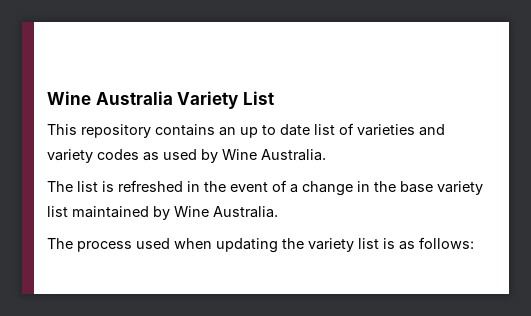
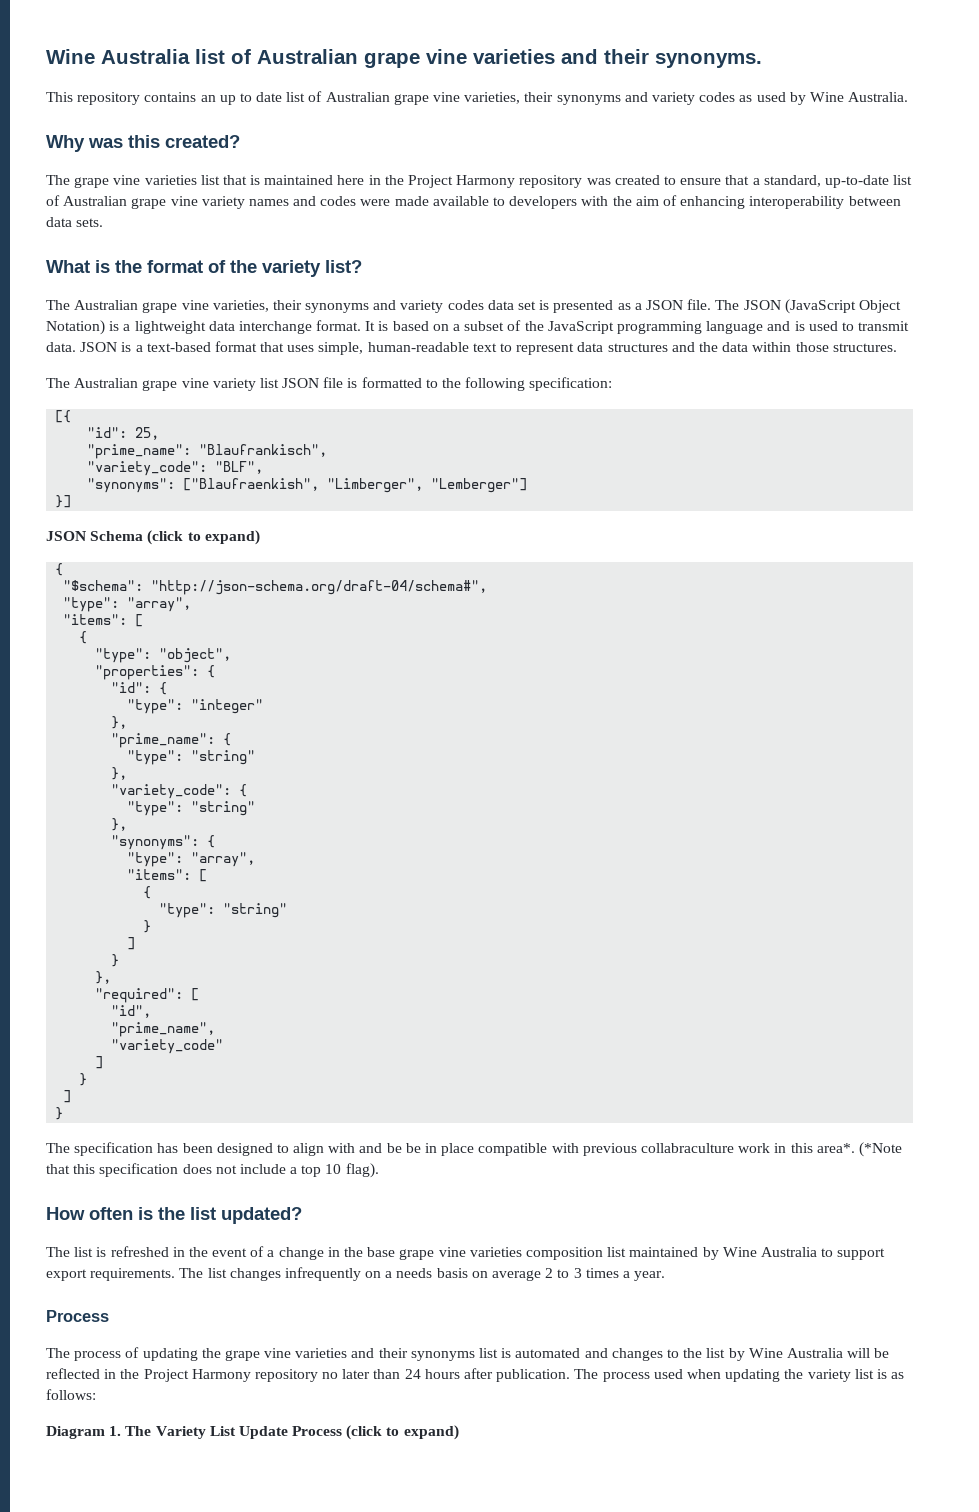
[47,91,274,109] Wine Australia Variety List -> [46,49,762,68] Wine Australia list of Australian grape vine varieties and their synonyms.
[357,124,415,136] varieties -> [325,92,621,105] Australian grape vine varieties, their synonyms
(326, 155) none -> [46,135,240,152] [46,175,913,188] [46,195,901,209] [46,217,104,227] [46,260,362,277] [46,299,901,314] [46,320,910,335] [46,341,897,355] [46,377,613,391] [55,410,72,423] [87,427,160,440] [87,444,328,459] [87,461,264,476] [87,478,528,493] [55,495,72,508] [46,530,260,545] [55,563,64,576] [63,580,488,595] [63,597,192,612] [63,614,144,627] [79,631,88,644] [95,648,232,663] [95,665,216,680] [111,682,168,695] [127,699,264,714] [111,716,128,729] [111,733,232,748] [127,750,256,765] [111,767,128,780] [111,784,248,799] [127,801,256,816] [111,818,128,831] [111,835,216,850] [127,852,256,867] [127,869,208,882] [143,886,152,899] [159,903,288,918] [143,920,152,933] [127,937,136,950] [111,954,120,967] [95,971,112,984] [95,988,200,1003] [111,1005,152,1018] [111,1022,216,1037] [111,1039,224,1054] [95,1056,104,1069] [79,1073,88,1086] [63,1090,72,1103] [55,1107,64,1120] [46,1142,902,1157] [46,1163,379,1178] [46,1207,302,1224] // Why was this created? // The grape vine varieties list that is maintained here in the Project Harmony repository was created to ensure that a standard, up-to-date list of Australian grape vine variety names and codes were made available to developers with the aim of enhancing interoperability between data sets. // What is the format of the variety list? // The Australian grape vine varieties, their synonyms and variety codes data set is presented as a JSON file. The JSON (JavaScript Object Notation) is a lightweight data interchange format. It is based on a subset of the JavaScript programming language and is used to transmit data. JSON is a text-based format that uses simple, human-readable text to represent data structures and the data within those structures. // The Australian grape vine variety list JSON file is formatted to the following specification: // [{ // "id": 25, // "prime_name": "Blaufrankisch", // "variety_code": "BLF", // "synonyms": ["Blaufraenkish", "Limberger", "Lemberger"] // }] // JSON Schema (click to expand) // { // "$schema": "http://json-schema.org/draft-04/schema#", // "type": "array", // "items": [ // { // "type": "object", // "properties": { // "id": { // "type": "integer" // }, // "prime_name": { // "type": "string" // }, // "variety_code": { // "type": "string" // }, // "synonyms": { // "type": "array", // "items": [ // { // "type": "string" // } // ] // } // }, // "required": [ // "id", // "prime_name", // "variety_code" // ] // } // ] // } // The specification has been designed to align with and be be in place compatible with previous collabraculture work in this area*. (*Note that this specification does not include a top 10 flag). // How often is the list updated?
[437,181,483,195] [47,206,278,220] variety list maintained by Wine Australia. // -> [399,1247,886,1260] [46,1267,666,1281] [46,1310,109,1322] [46,1347,890,1361] [46,1368,571,1382] grape vine varieties composition list maintained by Wine Australia to support export requirements. The list changes infrequently on a needs basis on average 2 to 3 times a year. // Process // The process of updating the grape vine varieties and their synonyms list is automated and changes to the list by Wine Australia will be reflected in the Project Harmony repository no later than 24 hours after publication.
(474, 243) none -> [46,1425,459,1440] // Diagram 1. The Variety List Update Process (click to expand)

